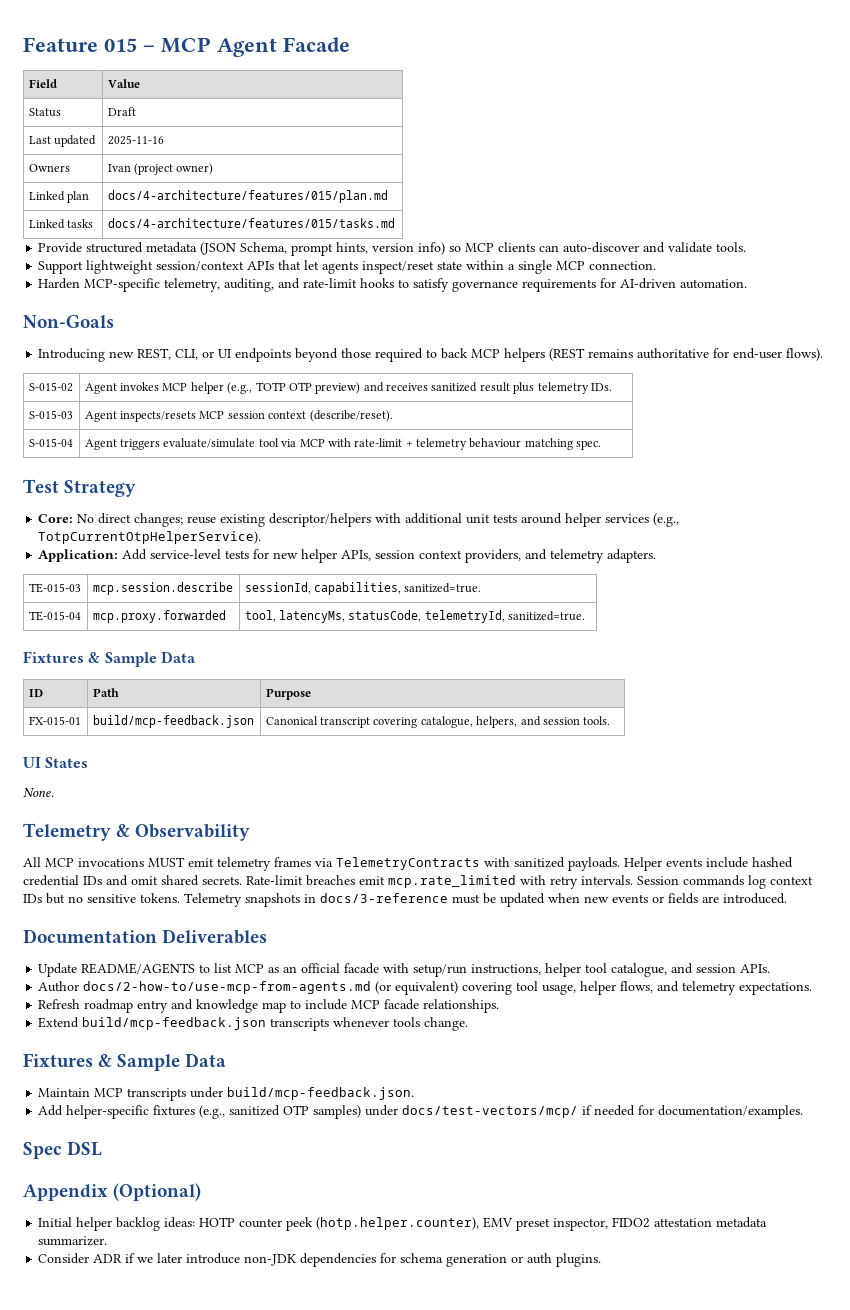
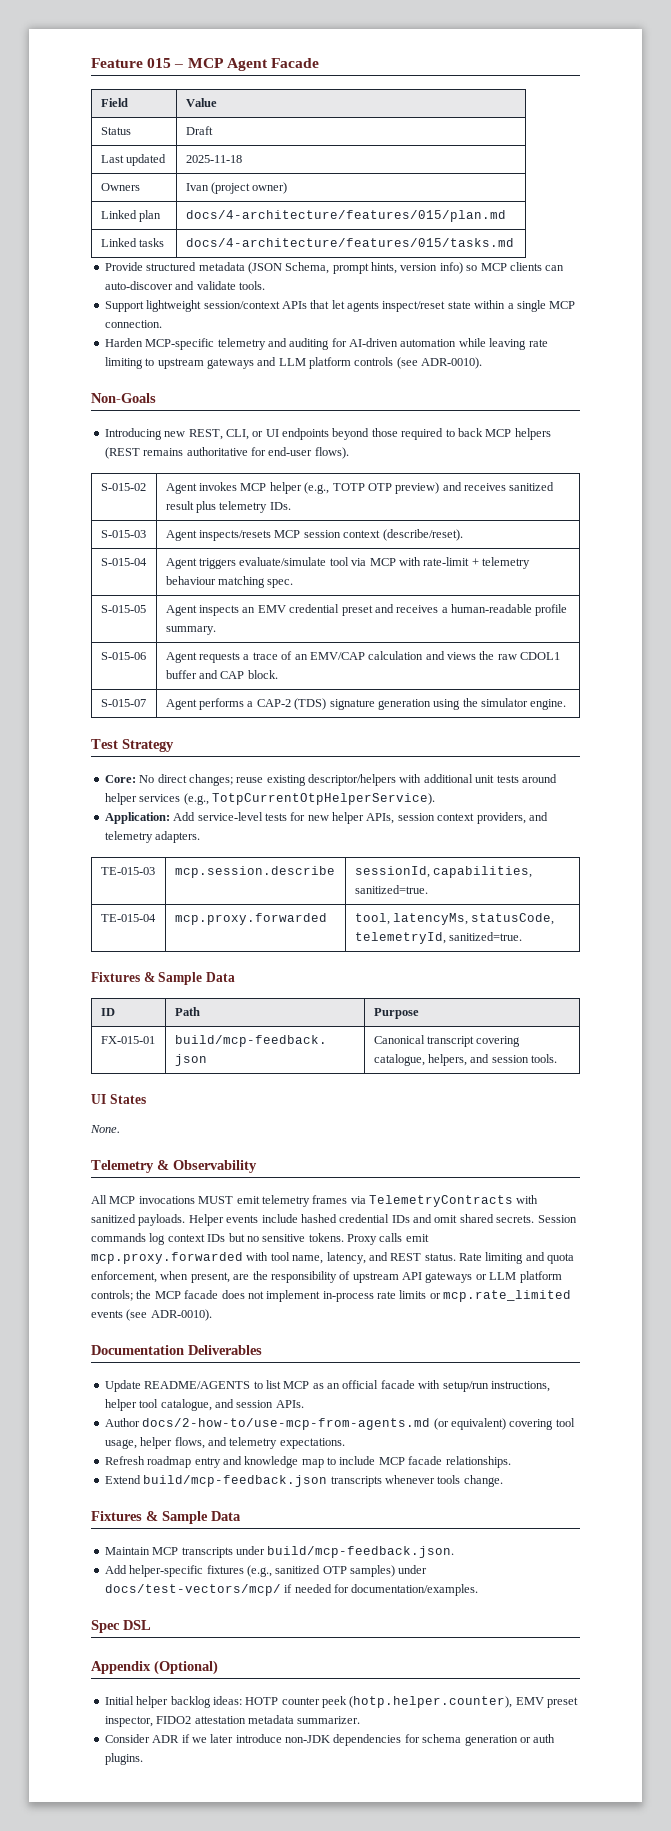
[107,135,164,145] 2025-11-16 -> [185,155,242,163] 2025-11-18
[164,278,748,292] telemetry, auditing, and rate-limit hooks to satisfy governance requirements for AI-driven automation. -> [217,338,548,350] [104,357,483,369] telemetry and auditing for AI-driven automation while leaving rate limiting to upstream gateways and LLM platform controls (see ADR-0010).
(602, 445) none -> [100,605,146,613] [165,604,568,616] [165,626,216,635] [100,652,146,660] [165,651,561,663] [165,670,278,679] [100,699,146,707] [165,698,567,710] // S-015-05 | Agent inspects an EMV credential preset and receives a human-readable profile summary. // S-015-06 | Agent requests a trace of an EMV/CAP calculation and views the raw CDOL1 buffer and CAP block. // S-015-07 | Agent performs a CAP-2 (TDS) signature generation using the simulator engine.
[246,875,633,889] Rate-limit breaches emit mcp.rate_limited with retry intervals. -> (535, 1219) none
[184,893,787,907] Telemetry snapshots in docs/3-reference must be updated when new events or fields are introduced. -> [347,1233,429,1245] [91,1252,575,1264] [91,1271,562,1283] [91,1290,572,1302] [91,1309,212,1321] Proxy calls emit mcp.proxy.forwarded with tool name, latency, and REST status. Rate limiting and quota enforcement, when present, are the responsibility of upstream API gateways or LLM platform controls; the MCP facade does not implement in-process rate limits or mcp.rate_limited events (see ADR-0010).

